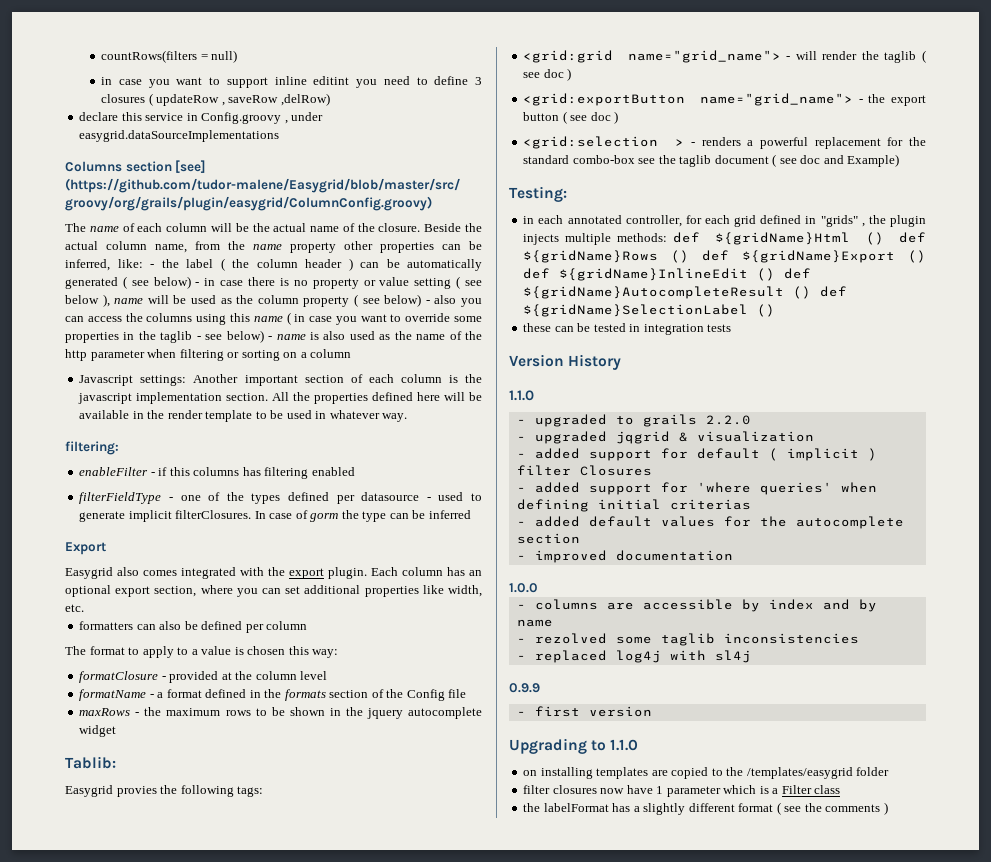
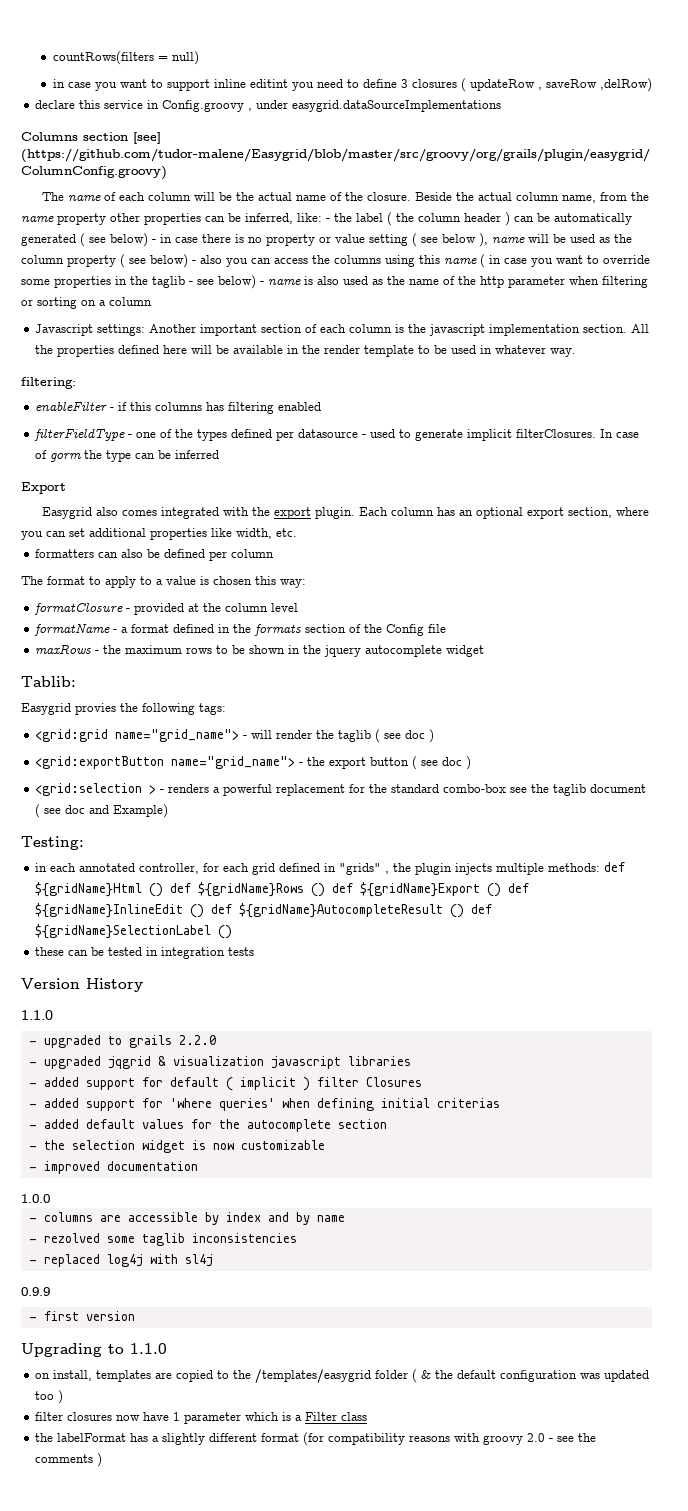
(814, 436) none -> [270,1056,411,1069] javascript libraries
(580, 538) none -> [28,1140,325,1153] // - the selection widget is now customizable
[540,767,593,779] installing -> [53,1370,93,1381] install,
(890, 771) none -> [412,1369,650,1383] [35,1390,64,1404] ( & the default configuration was updated too )
[776,802,781,815] ( -> [303,1432,554,1446] (for compatibility reasons with groovy 2.0 -

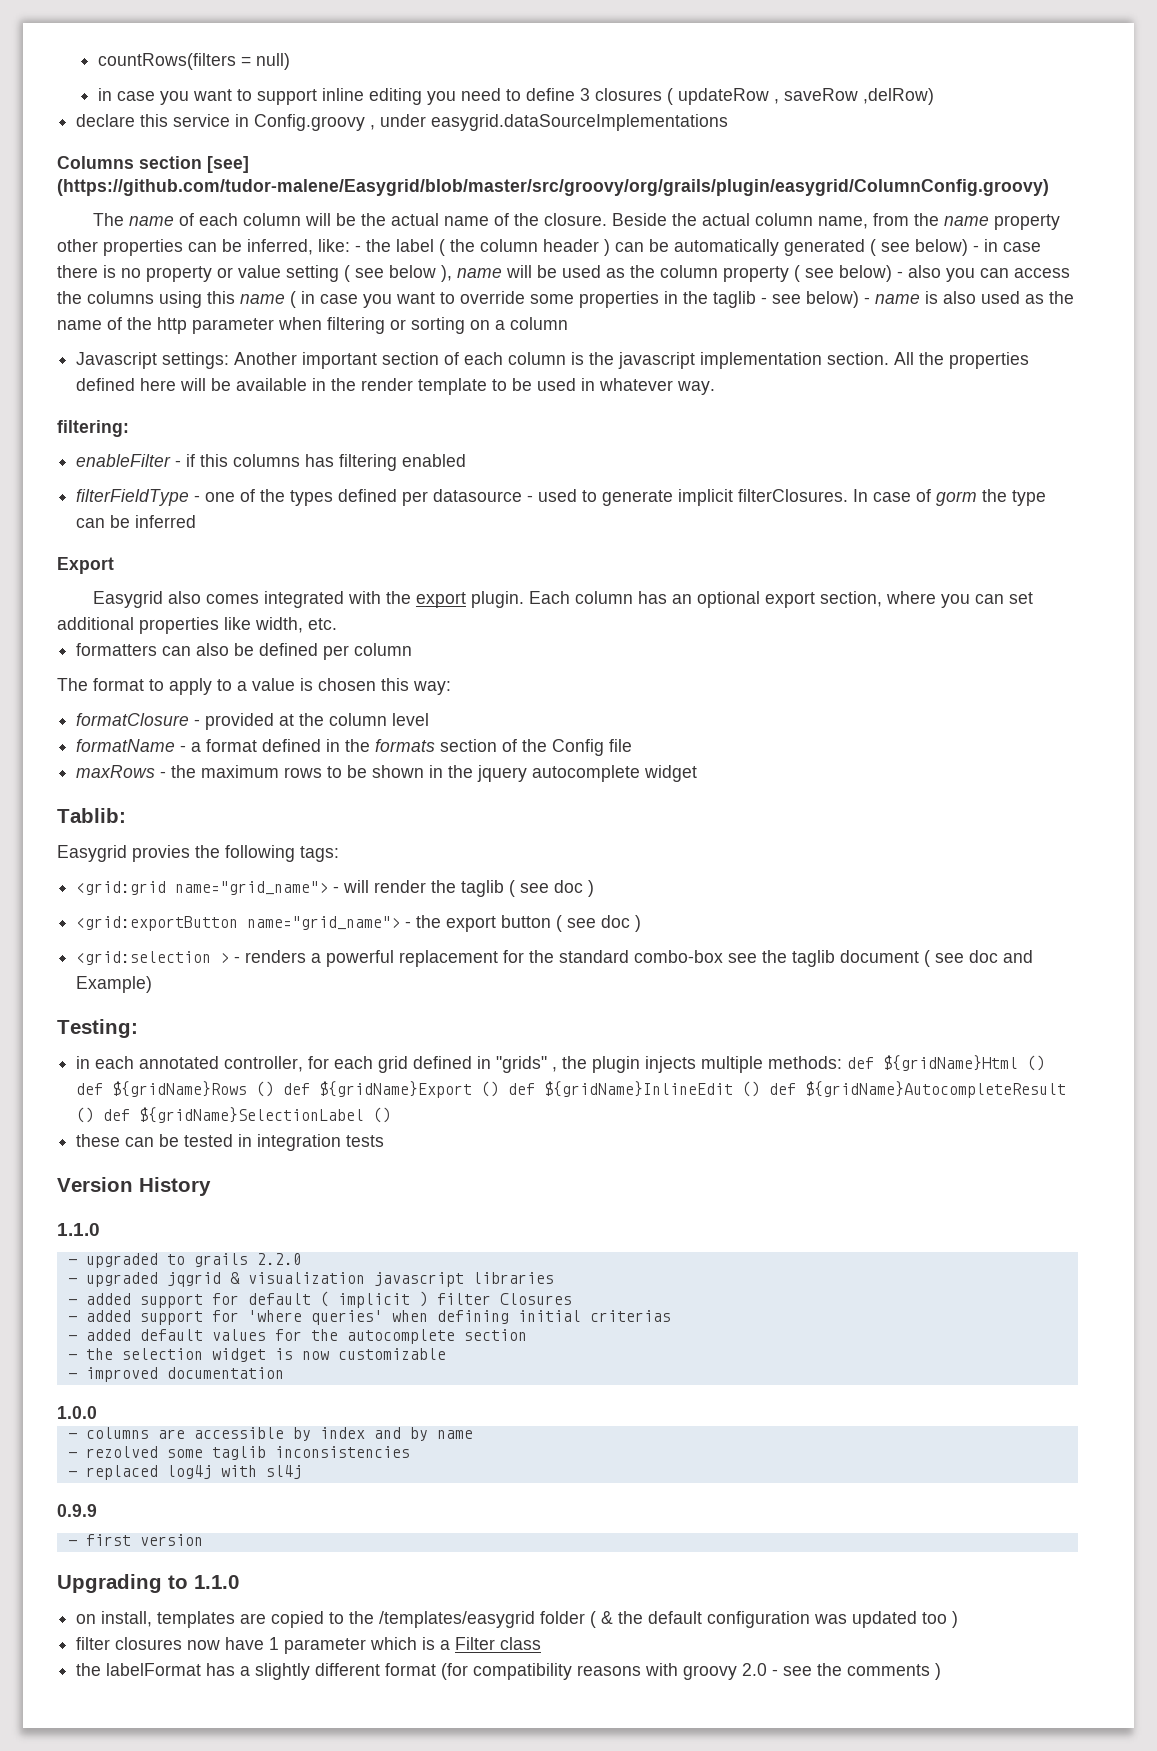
[249,79,288,88] editint -> [368,88,422,105] editing

